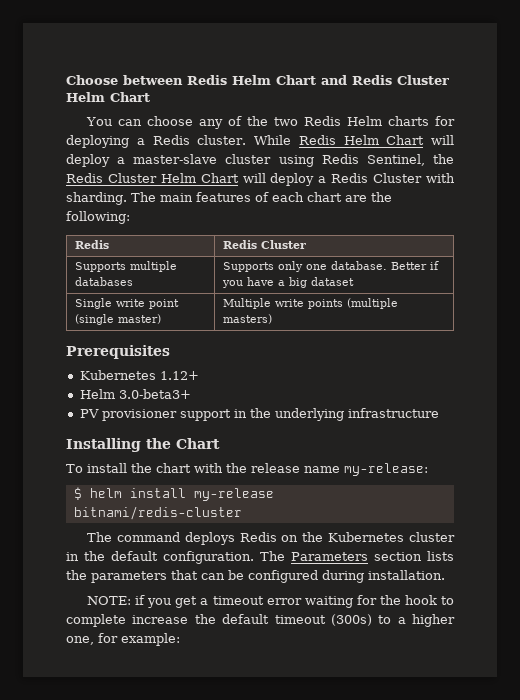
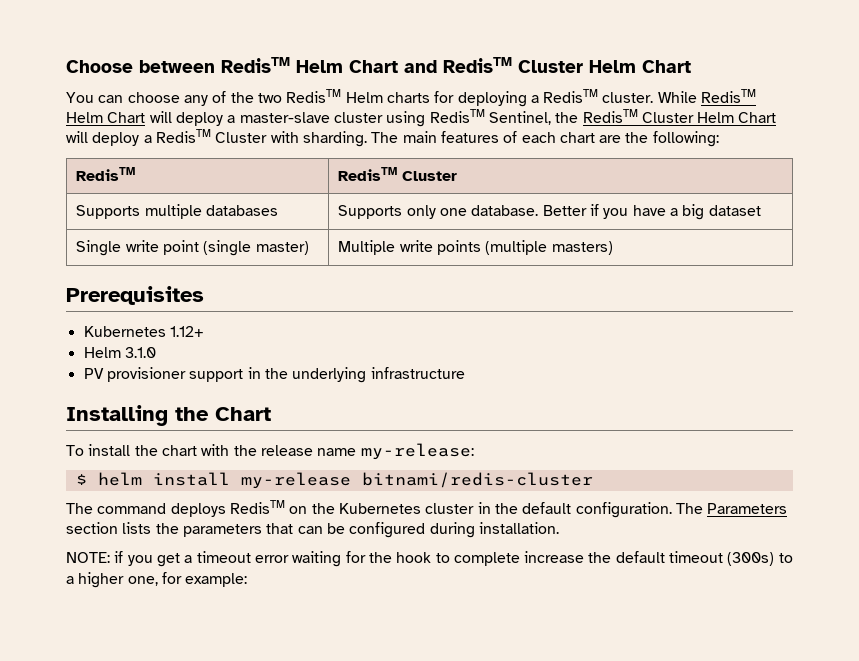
[187,75,227,85] Redis -> [221,57,290,73] RedisTM
[352,75,392,85] Redis -> [443,57,512,73] RedisTM
[304,116,342,126] Redis -> [286,89,342,103] RedisTM
[152,135,190,145] Redis -> [543,89,599,103] RedisTM
[298,135,336,145] Redis -> [701,89,757,103] RedisTM
[321,154,359,164] Redis -> [429,109,485,123] RedisTM
[66,173,103,183] Redis -> [582,109,638,123] RedisTM
[331,173,369,183] Redis -> [155,129,211,143] RedisTM
[75,240,110,249] [223,240,258,249] Redis | Redis -> [76,167,136,181] [338,167,398,181] RedisTM | RedisTM
[118,389,191,399] 3.0-beta3+ -> [124,347,156,358] 3.1.0
[239,532,277,542] Redis -> [229,500,285,514] RedisTM

